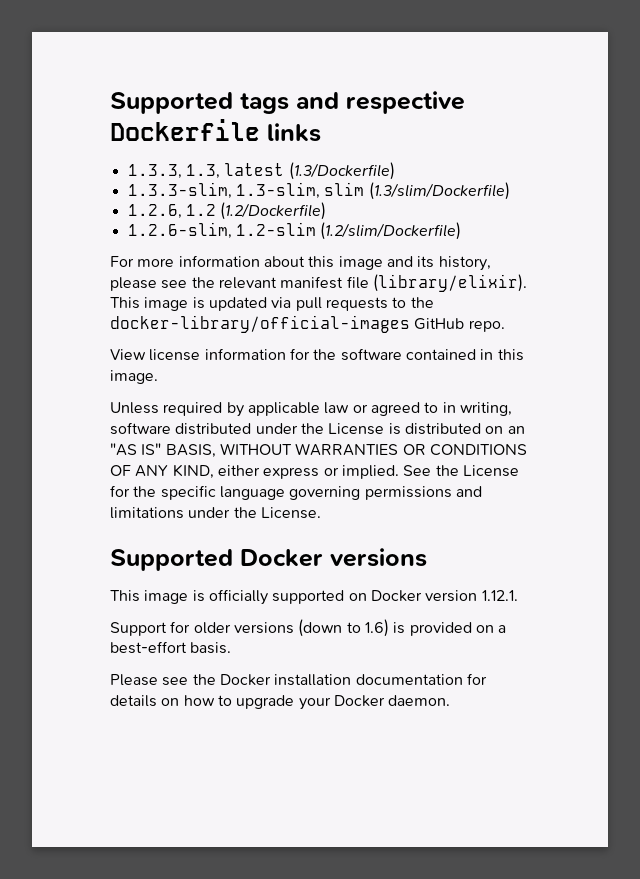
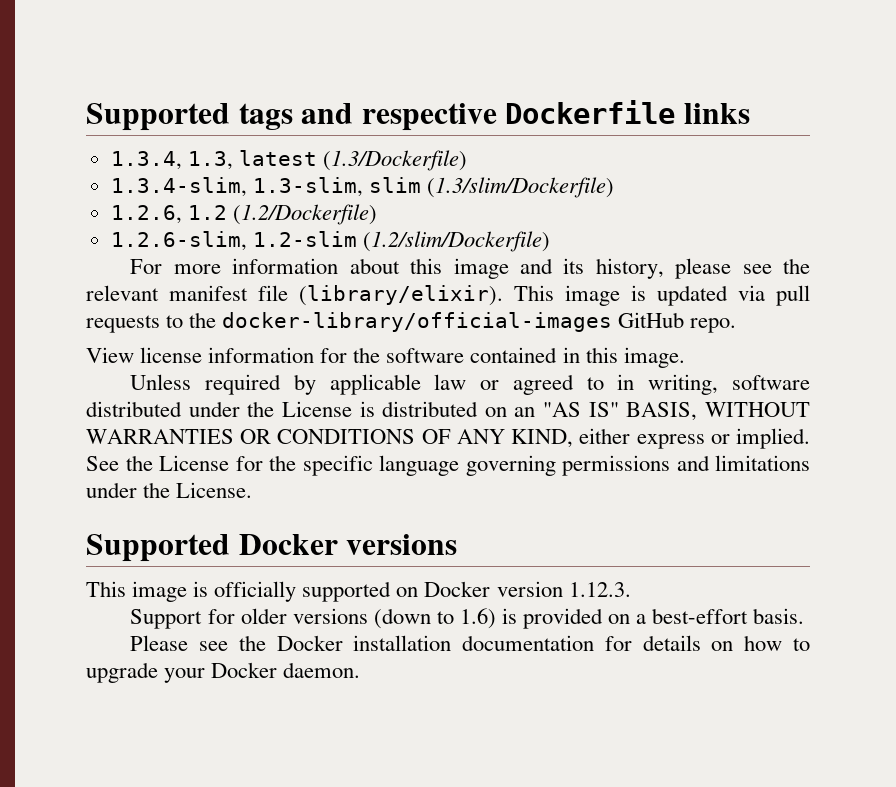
[127,164,182,179] 1.3.3, -> [110,151,182,170] 1.3.4,
[127,182,232,199] 1.3.3-slim, -> [110,177,247,197] 1.3.4-slim,
[481,590,518,601] 1.12.1. -> [568,582,631,597] 1.12.3.

